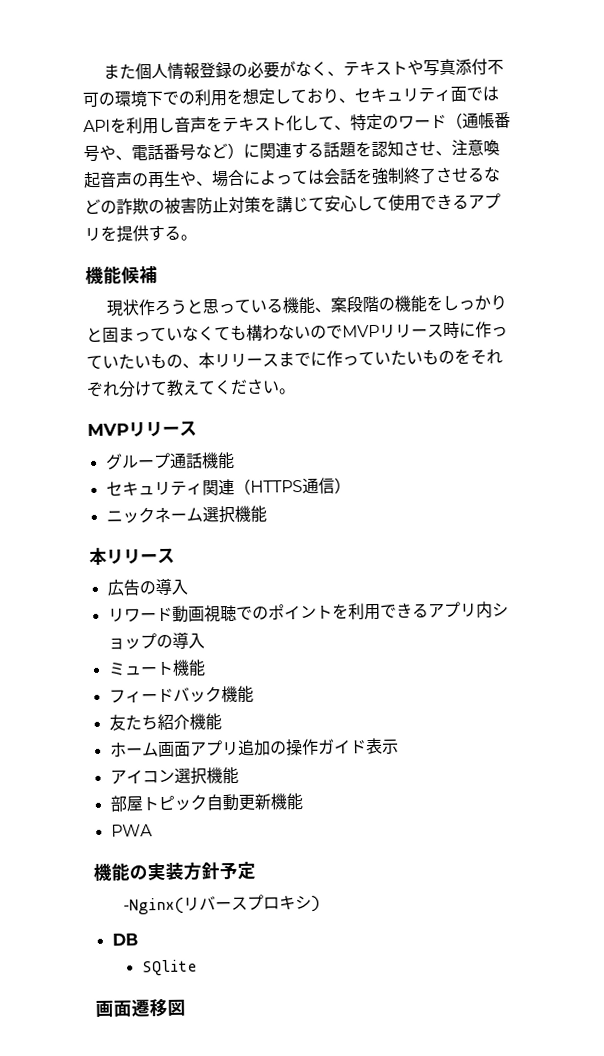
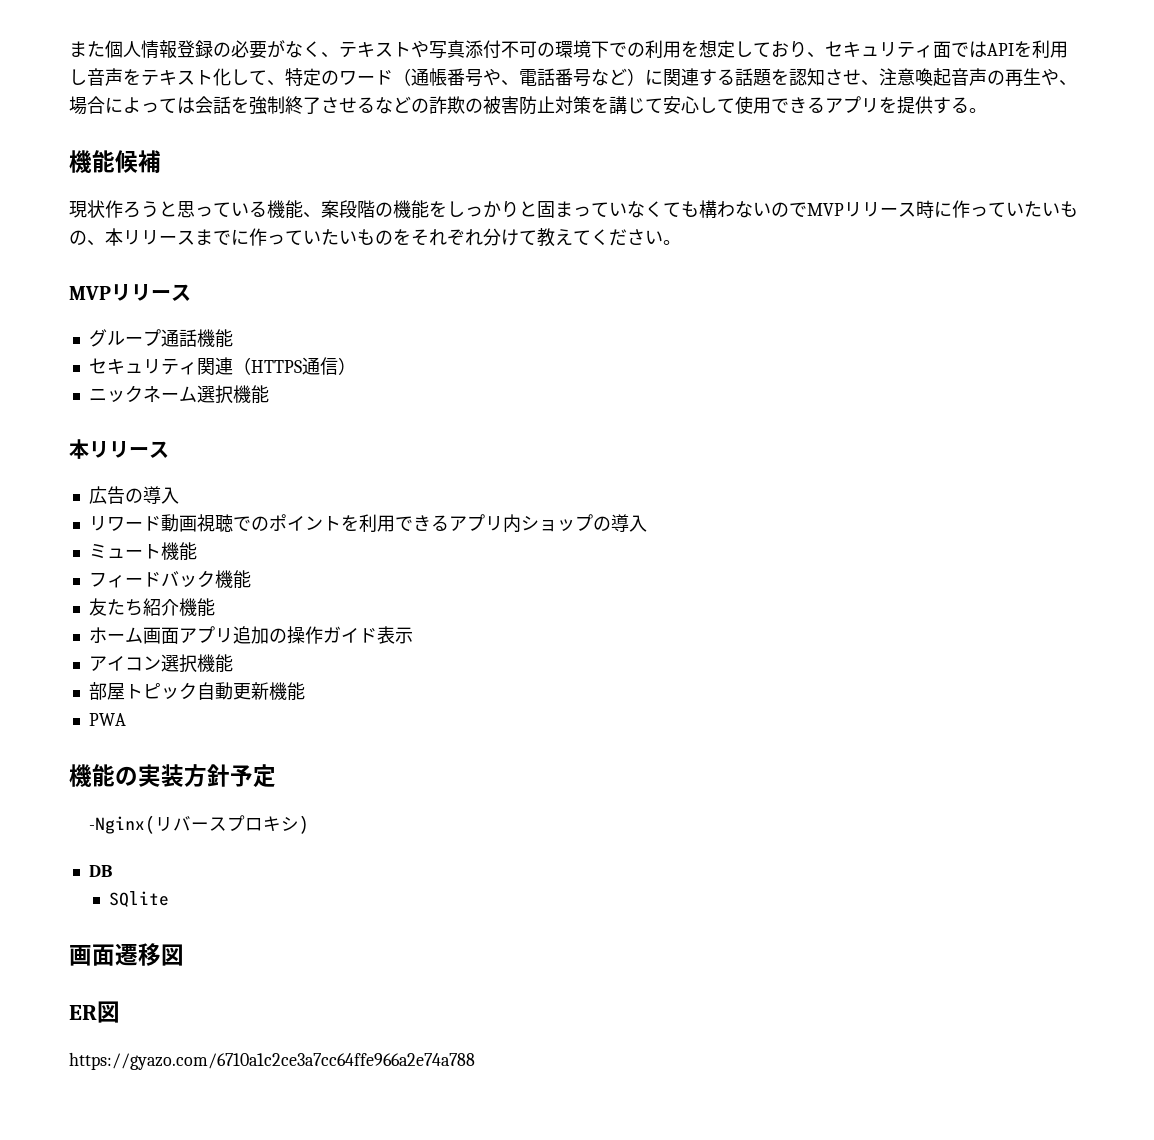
(186, 1007) none -> [69,1001,120,1023] [69,1052,475,1070] // ER図 // https://gyazo.com/6710a1c2ce3a7cc64ffe966a2e74a788

